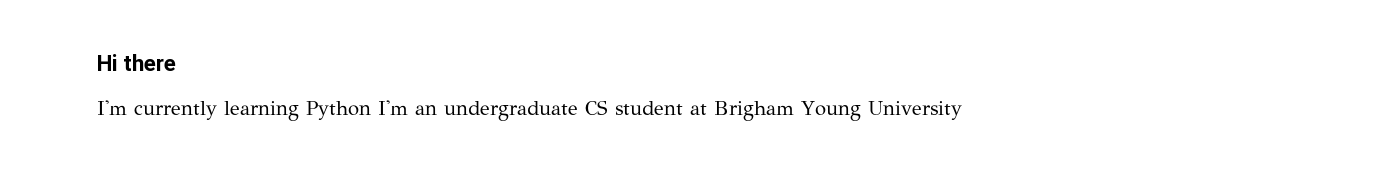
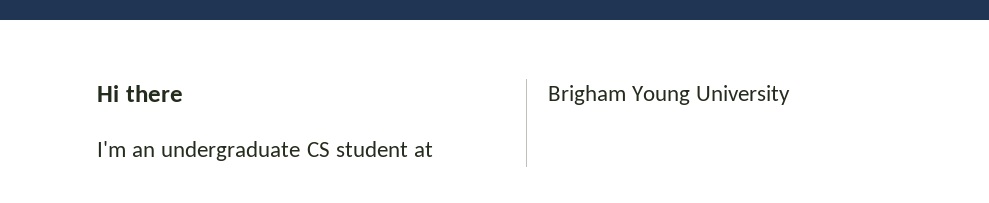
[134,100,408,121] currently learning Python I'm -> (126, 149) none

